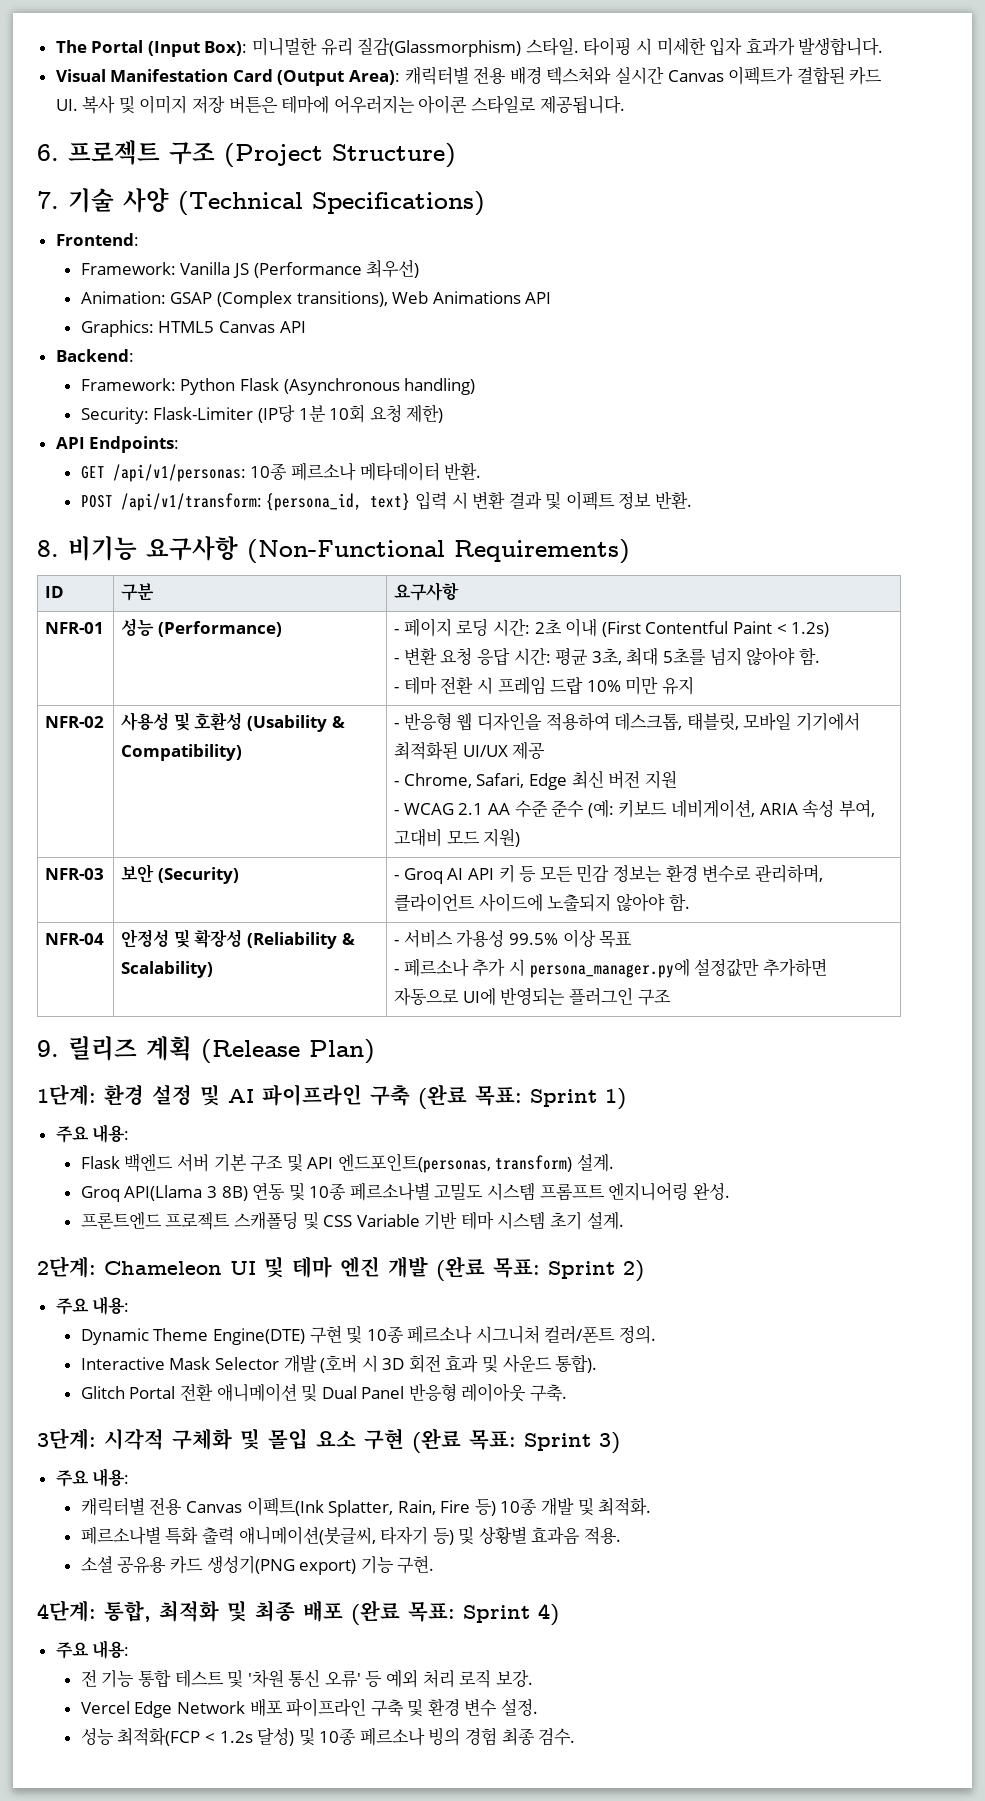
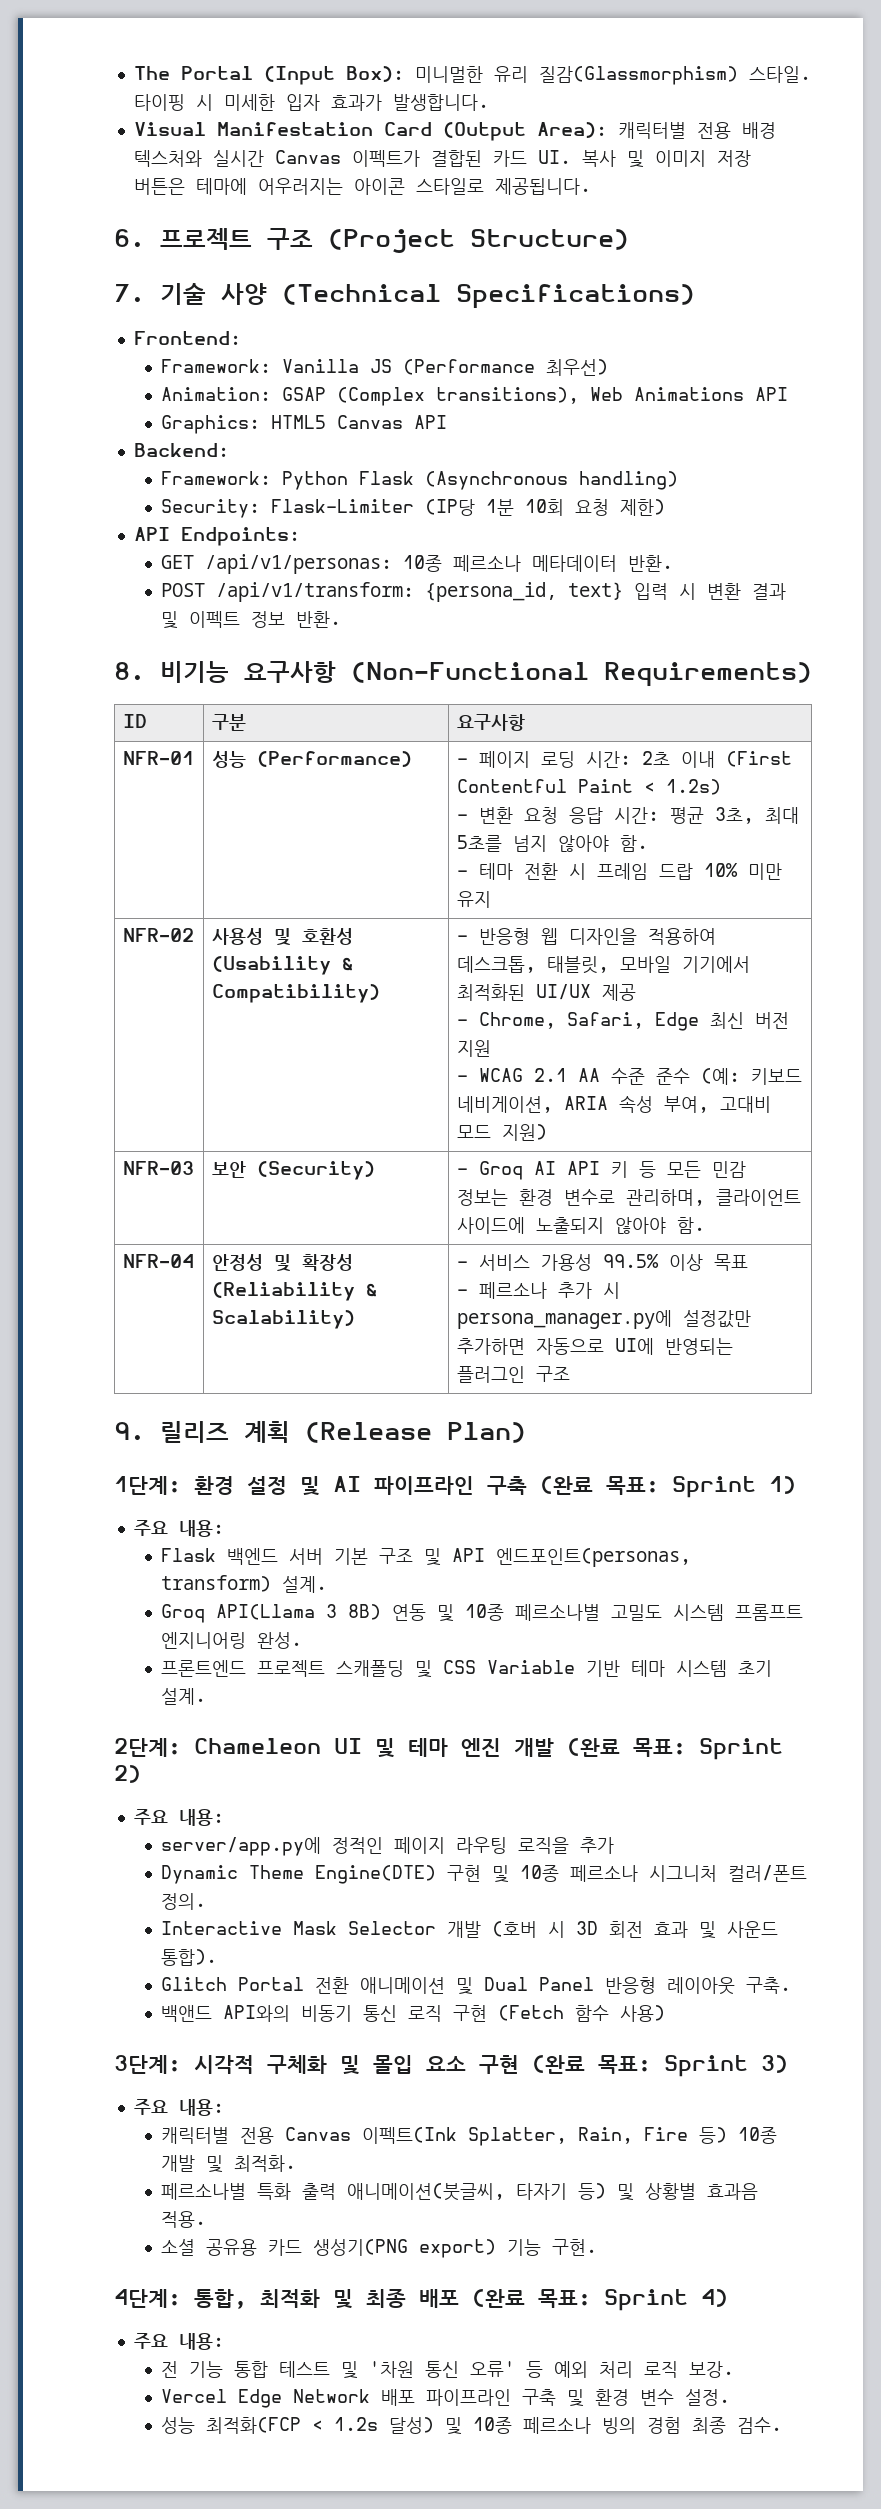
(130, 1305) none -> [161,1837,615,1856] // server/app.py에 정적인 페이지 라우팅 로직을 추가
(568, 1393) none -> [161,2005,666,2022] // 백앤드 API와의 비동기 통신 로직 구현 (Fetch 함수 사용)

